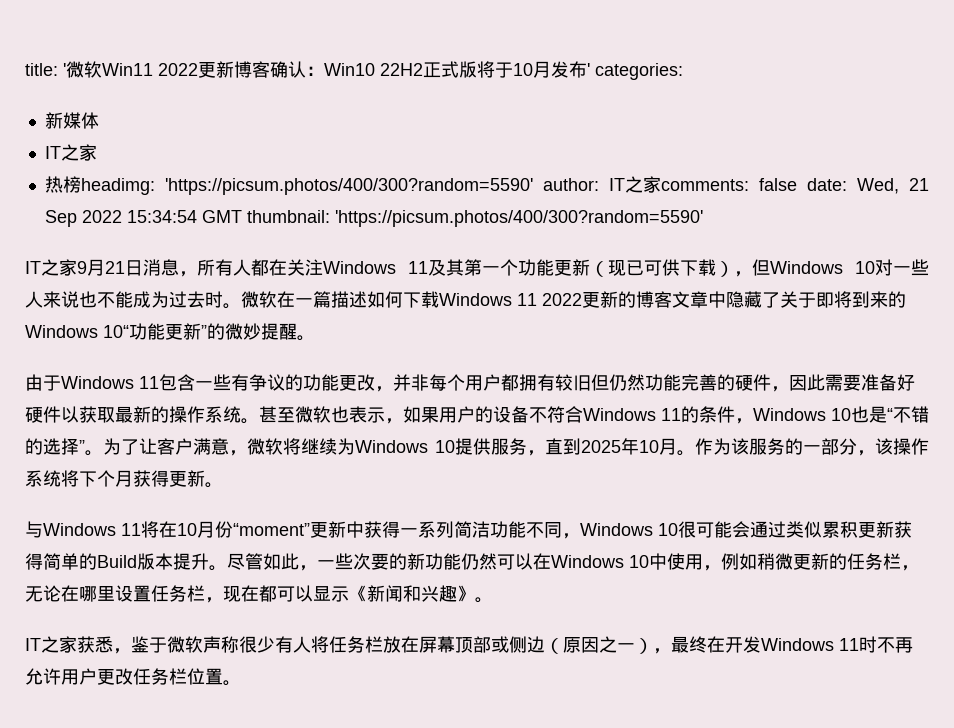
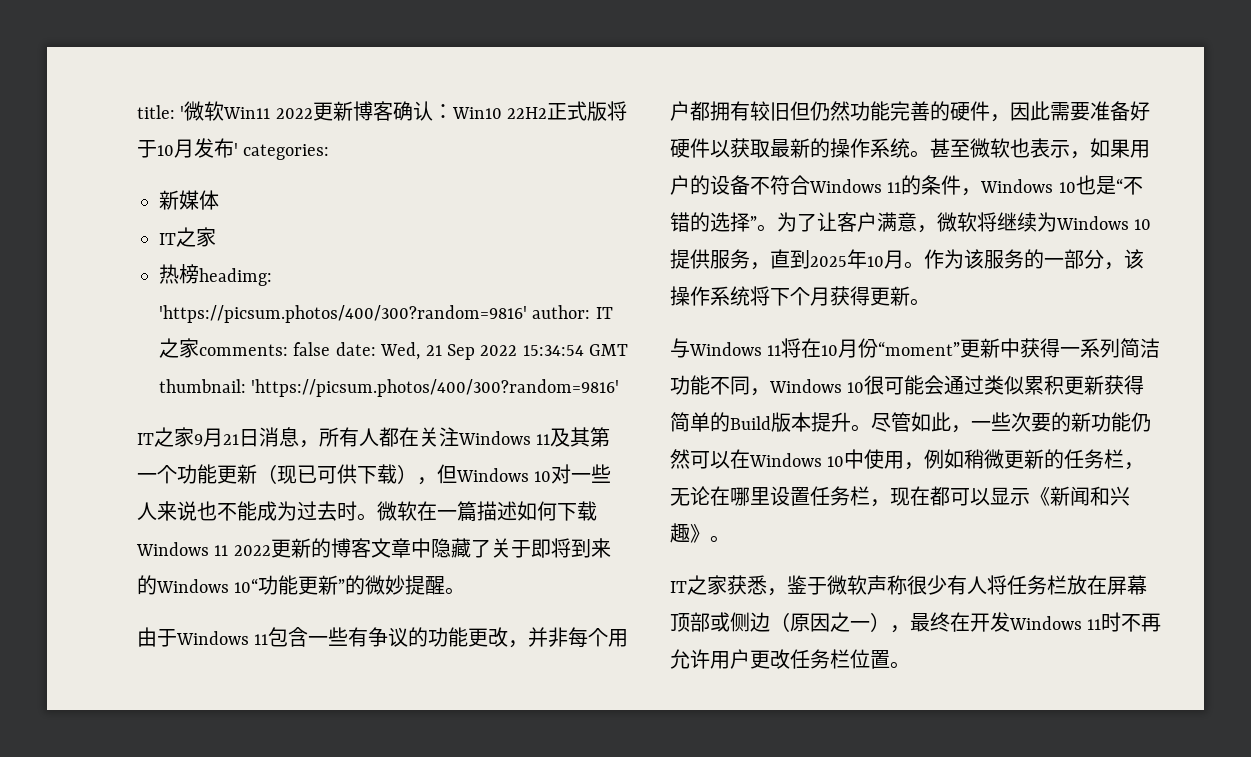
[164,178,533,195] 'https://picsum.photos/400/300?random=5590' -> [159,305,527,323] 'https://picsum.photos/400/300?random=9816'
[334,210,703,227] 'https://picsum.photos/400/300?random=5590' -> [251,379,620,397] 'https://picsum.photos/400/300?random=9816'

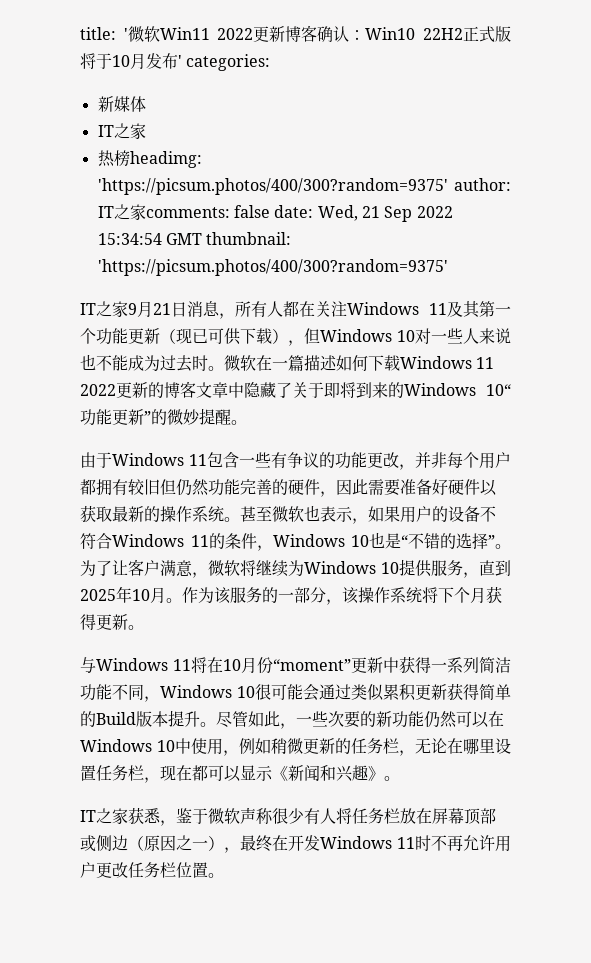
[159,305,527,323] 'https://picsum.photos/400/300?random=9816' -> [97,178,448,195] 'https://picsum.photos/400/300?random=9375'
[251,379,620,397] 'https://picsum.photos/400/300?random=9816' -> [97,259,448,276] 'https://picsum.photos/400/300?random=9375'

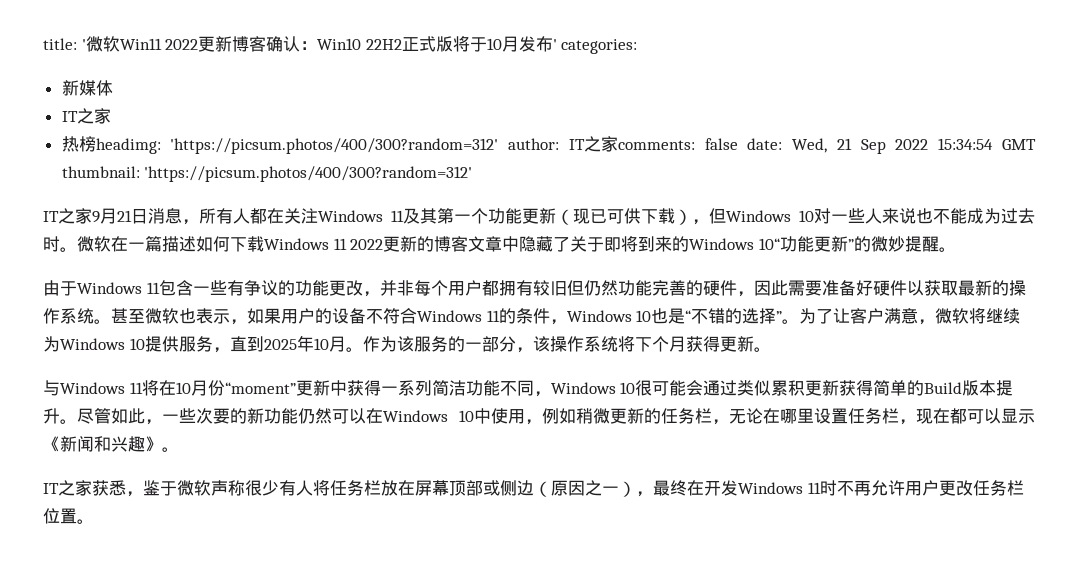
[97,178,448,195] 'https://picsum.photos/400/300?random=9375' -> [170,138,499,154] 'https://picsum.photos/400/300?random=312'
[97,259,448,276] 'https://picsum.photos/400/300?random=9375' -> [144,166,473,182] 'https://picsum.photos/400/300?random=312'

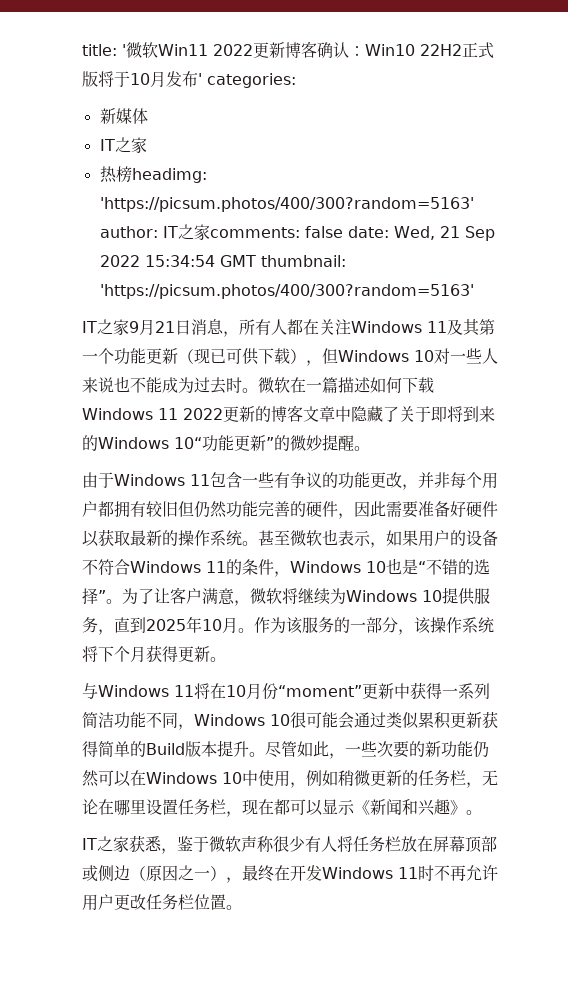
[170,138,499,154] 'https://picsum.photos/400/300?random=312' -> [99,197,474,212] 'https://picsum.photos/400/300?random=5163'
[144,166,473,182] 'https://picsum.photos/400/300?random=312' -> [99,284,474,299] 'https://picsum.photos/400/300?random=5163'

